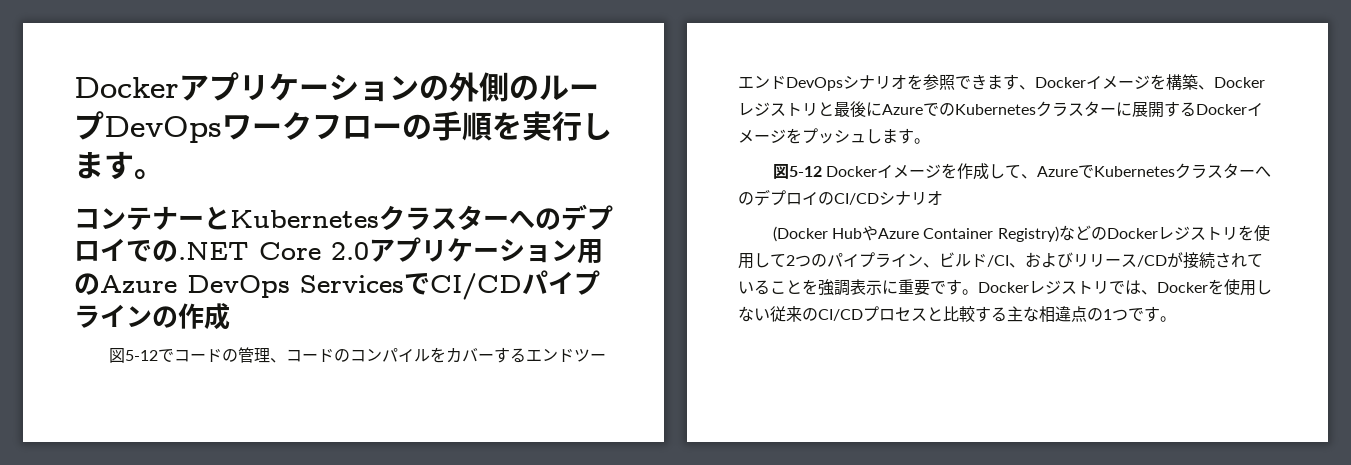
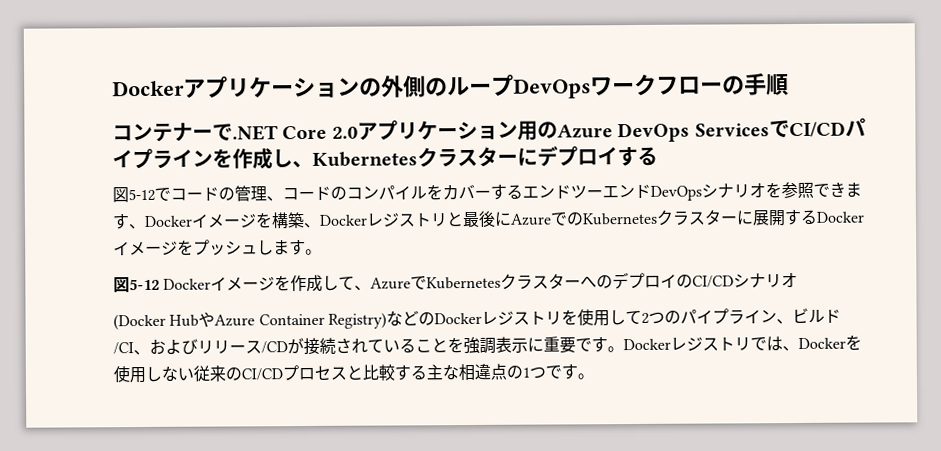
[492,111,612,141] [74,151,164,180] を実行します。 -> (789, 84) none
[204,204,613,231] [74,238,178,262] とKubernetesクラスターへのデプロイでの -> [212,123,233,141] で
[152,303,230,330] の作成 -> [212,145,658,170] を作成し、Kubernetesクラスターにデプロイする

